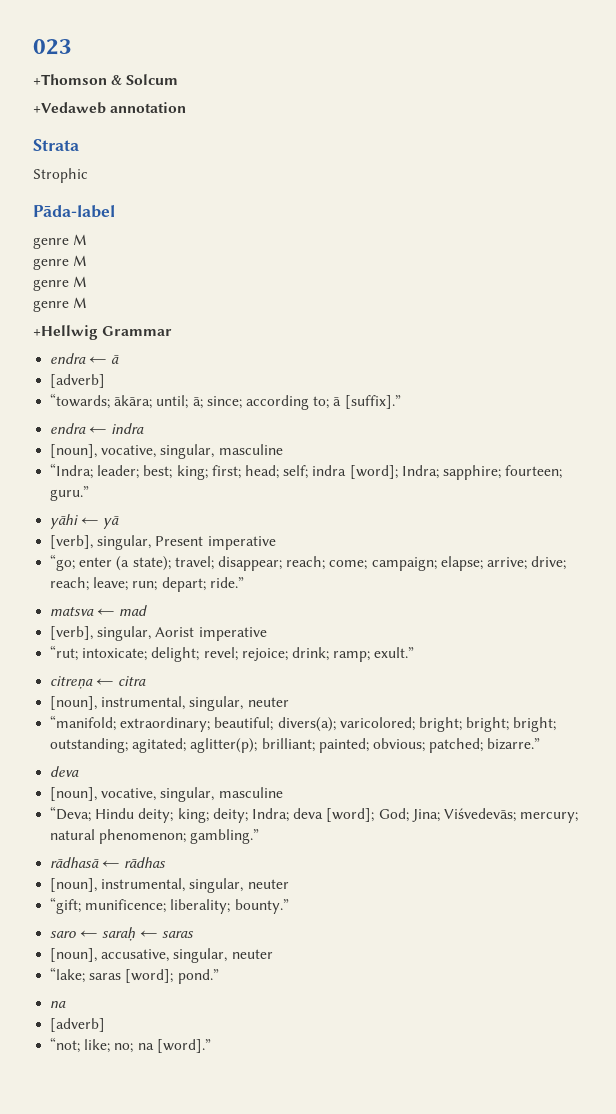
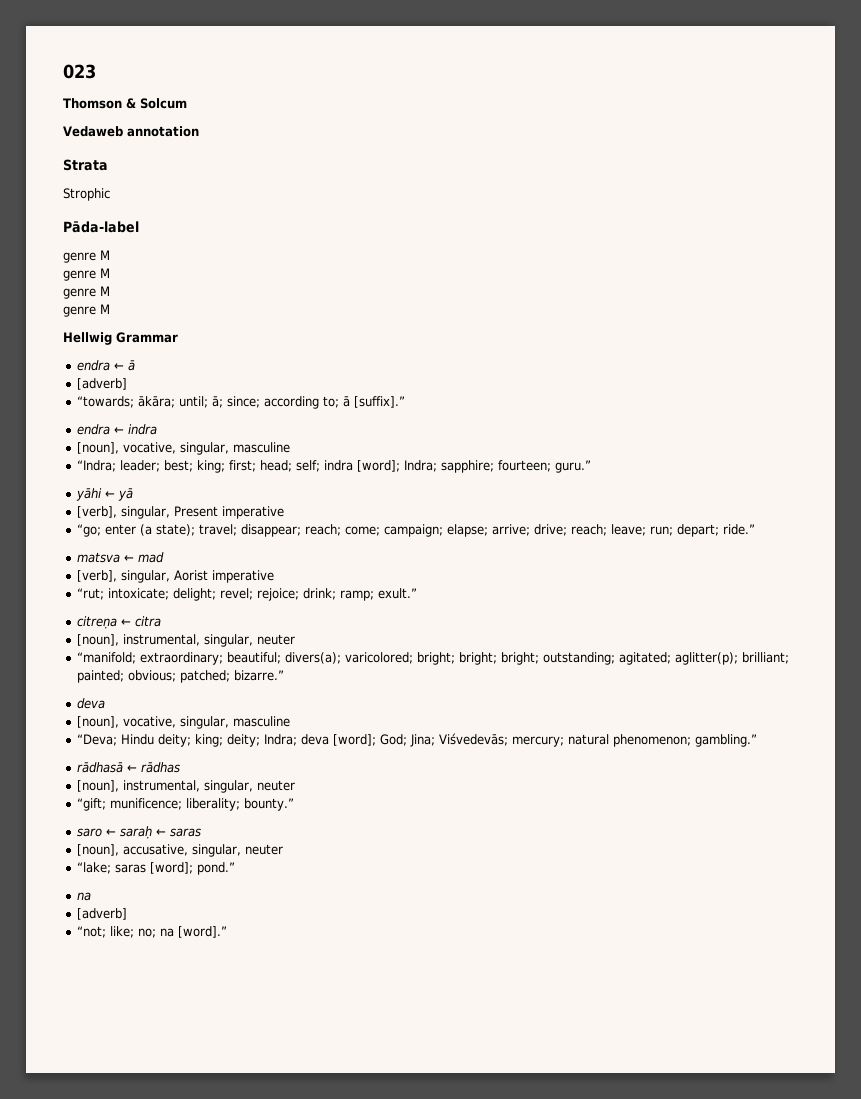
[33,74,107,85] +Thomson -> [63,98,122,109] Thomson
[33,102,106,114] +Vedaweb -> [63,126,123,137] Vedaweb
[33,325,98,340] +Hellwig -> [63,332,112,345] Hellwig

